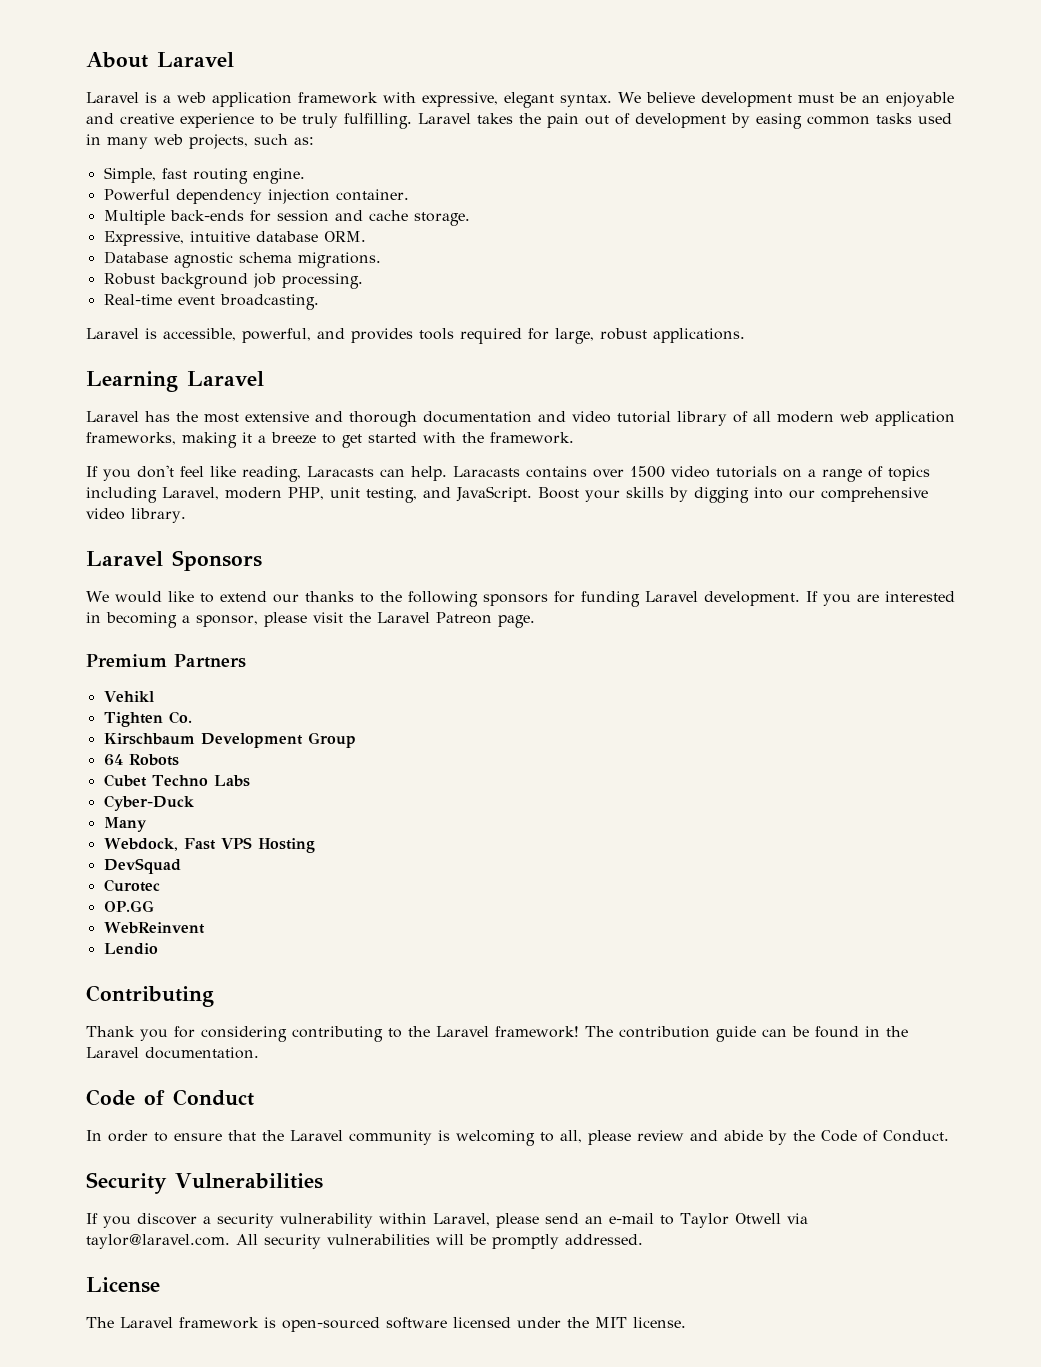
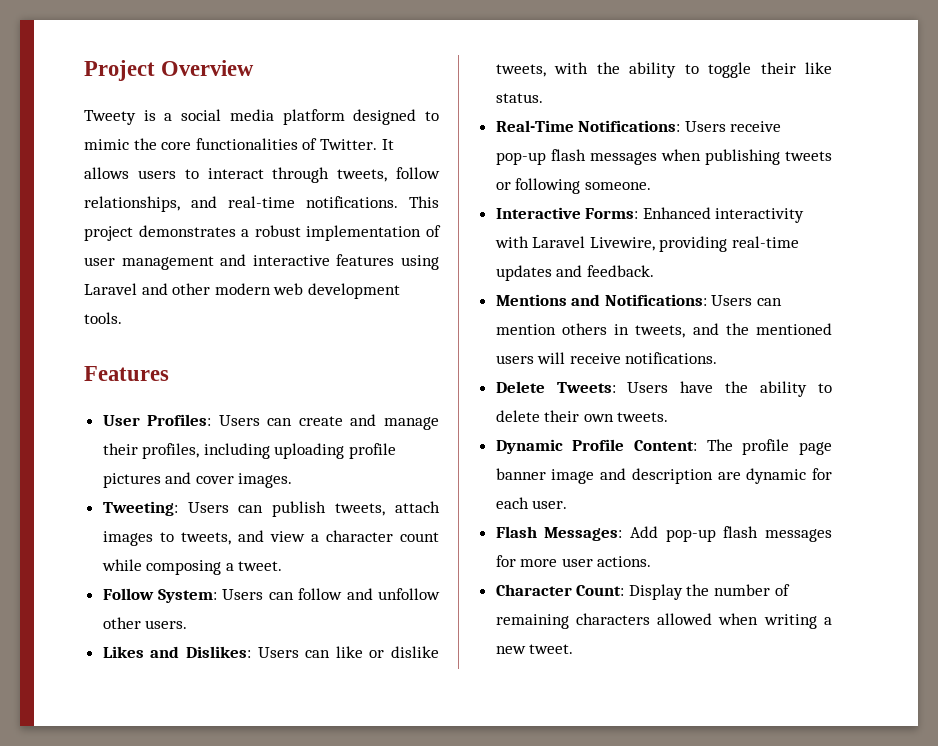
[86,52,234,68] [86,92,954,108] [86,113,952,129] [86,134,314,149] [103,167,305,184] [103,189,409,204] [103,210,470,226] [103,231,366,246] [103,251,381,268] [103,273,363,289] [103,294,319,310] [86,328,745,344] [86,371,264,392] [86,411,955,427] [86,432,574,448] [86,465,930,482] [86,486,928,503] [86,508,186,523] [86,550,262,571] [86,591,955,607] [86,612,535,628] [86,654,246,668] [103,691,154,702] [103,711,192,727] [103,732,356,748] [103,754,179,766] [103,774,250,787] [103,795,194,811] [103,817,147,832] [103,837,315,853] [103,858,181,874] [103,879,160,892] [103,900,154,912] [103,922,205,934] [103,943,158,955] [86,985,214,1007] [86,1026,908,1042] [86,1047,259,1059] [86,1089,254,1106] [86,1130,949,1146] [86,1172,323,1194] [86,1213,808,1228] [86,1234,643,1249] [86,1277,160,1293] [86,1317,686,1332] About Laravel // Laravel is a web application framework with expressive, elegant syntax. We believe development must be an enjoyable and creative experience to be truly fulfilling. Laravel takes the pain out of development by easing common tasks used in many web projects, such as: // Simple, fast routing engine. // Powerful dependency injection container. // Multiple back-ends for session and cache storage. // Expressive, intuitive database ORM. // Database agnostic schema migrations. // Robust background job processing. // Real-time event broadcasting. // Laravel is accessible, powerful, and provides tools required for large, robust applications. // Learning Laravel // Laravel has the most extensive and thorough documentation and video tutorial library of all modern web application frameworks, making it a breeze to get started with the framework. // If you don't feel like reading, Laracasts can help. Laracasts contains over 1500 video tutorials on a range of topics including Laravel, modern PHP, unit testing, and JavaScript. Boost your skills by digging into our comprehensive video library. // Laravel Sponsors // We would like to extend our thanks to the following sponsors for funding Laravel development. If you are interested in becoming a sponsor, please visit the Laravel Patreon page. // Premium Partners // Vehikl // Tighten Co. // Kirschbaum Development Group // 64 Robots // Cubet Techno Labs // Cyber-Duck // Many // Webdock, Fast VPS Hosting // DevSquad // Curotec // OP.GG // WebReinvent // Lendio // Contributing // Thank you for considering contributing to the Laravel framework! The contribution guide can be found in the Laravel documentation. // Code of Conduct // In order to ensure that the Laravel community is welcoming to all, please review and abide by the Code of Conduct. // Security Vulnerabilities // If you discover a security vulnerability within Laravel, please send an e-mail to Taylor Otwell via taylor@laravel.com. All security vulnerabilities will be promptly addressed. // License // The Laravel framework is open-sourced software licensed under the MIT license. -> [84,60,255,81] [84,109,440,125] [84,138,394,150] [84,167,440,183] [84,196,439,212] [84,225,441,241] [84,254,439,270] [84,283,400,299] [84,312,122,324] [84,366,169,381] [102,414,440,430] [102,443,397,459] [102,472,293,488] [102,501,441,517] [102,530,439,546] [101,559,283,575] [102,588,440,603] [102,617,188,629] [102,646,439,658] [495,62,832,78] [495,93,543,103] [495,120,782,132] [495,149,832,165] [495,178,651,194] [495,207,805,223] [494,236,800,252] [495,265,654,281] [495,294,783,306] [495,323,832,338] [495,352,718,364] [495,381,832,397] [495,410,669,422] [495,439,832,455] [495,468,832,484] [495,497,568,509] [495,526,832,542] [495,555,652,567] [495,584,790,600] [495,613,832,629] [495,644,574,654] Project Overview // Tweety is a social media platform designed to mimic the core functionalities of Twitter. It allows users to interact through tweets, follow relationships, and real-time notifications. This project demonstrates a robust implementation of user management and interactive features using Laravel and other modern web development tools. // Features // User Profiles: Users can create and manage their profiles, including uploading profile pictures and cover images. // Tweeting: Users can publish tweets, attach images to tweets, and view a character count while composing a tweet. // Follow System: Users can follow and unfollow other users. // Likes and Dislikes: Users can like or dislike tweets, with the ability to toggle their like status. // Real-Time Notifications: Users receive pop-up flash messages when publishing tweets or following someone. // Interactive Forms: Enhanced interactivity with Laravel Livewire, providing real-time updates and feedback. // Mentions and Notifications: Users can mention others in tweets, and the mentioned users will receive notifications. // Delete Tweets: Users have the ability to delete their own tweets. // Dynamic Profile Content: The profile page banner image and description are dynamic for each user. // Flash Messages: Add pop-up flash messages for more user actions. // Character Count: Display the number of remaining characters allowed when writing a new tweet.

